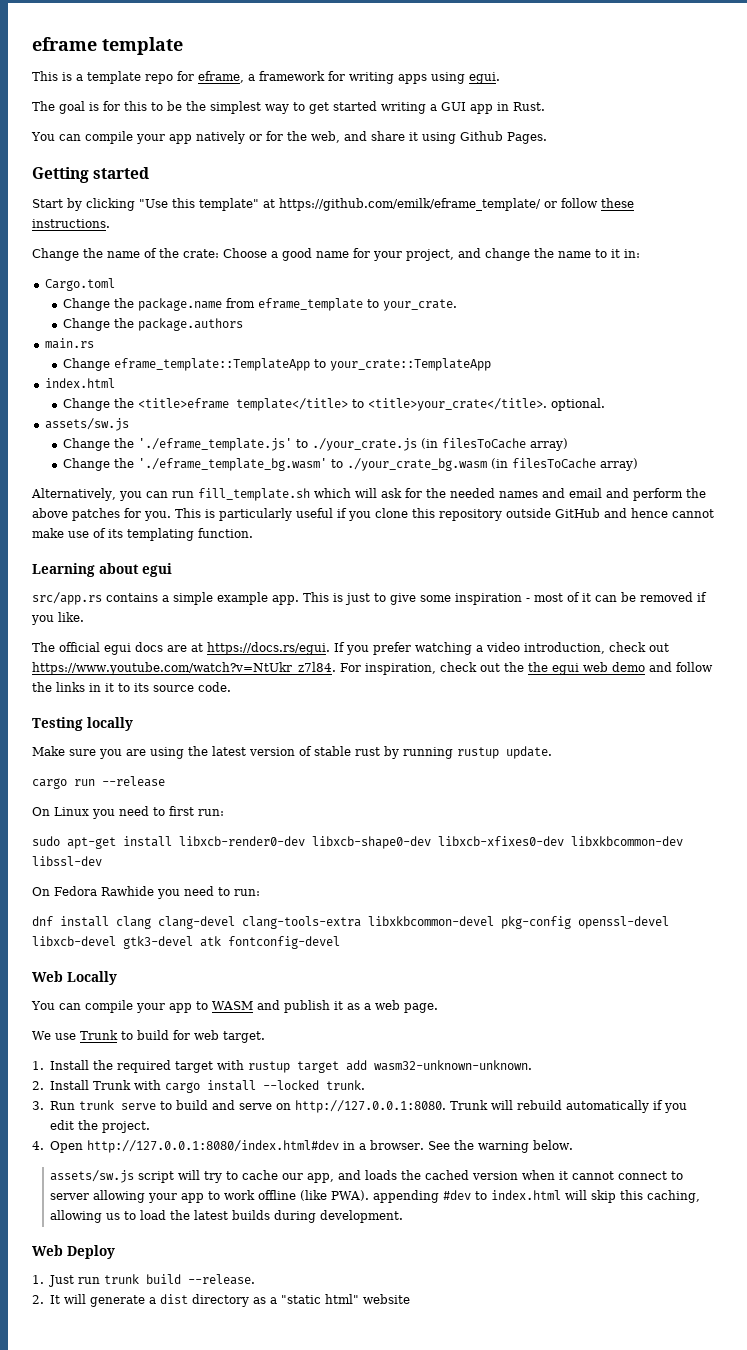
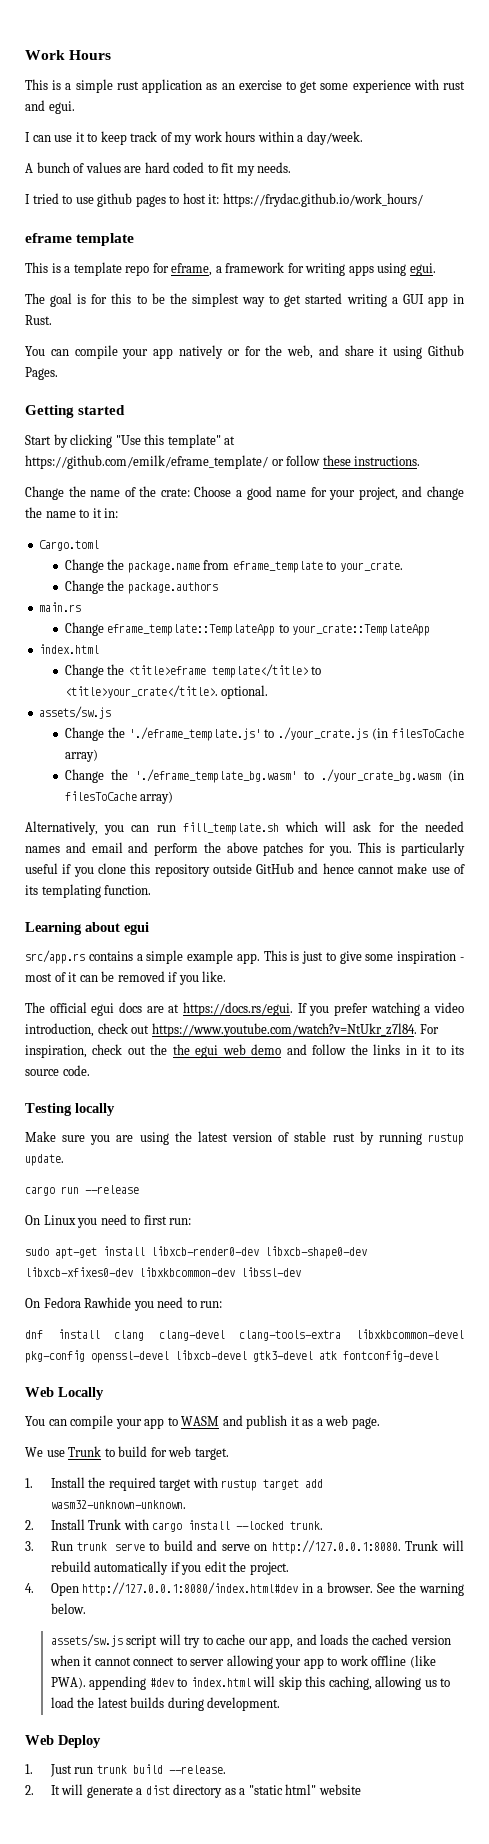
(32, 44) none -> [25,50,112,60] [25,79,466,93] [25,100,75,114] [25,131,363,145] [25,162,292,176] [25,193,423,207] Work Hours // This is a simple rust application as an exercise to get some experience with rust and egui. // I can use it to keep track of my work hours within a day/week. // A bunch of values are hard coded to fit my needs. // I tried to use github pages to host it: https://frydac.github.io/work_hours/ //

